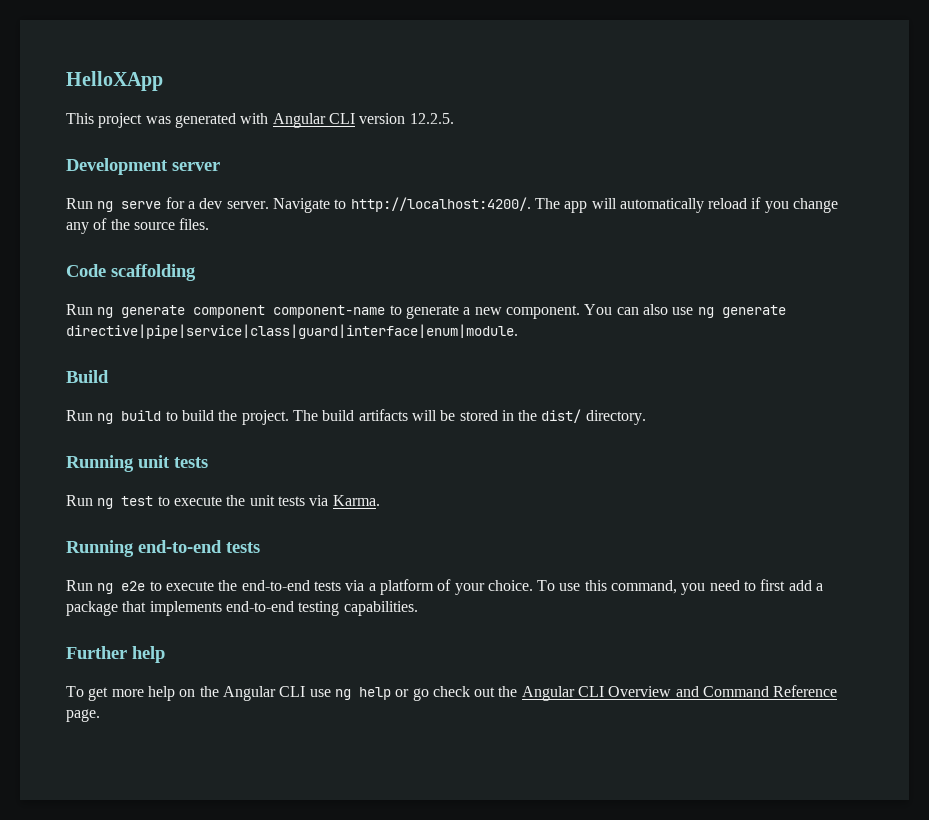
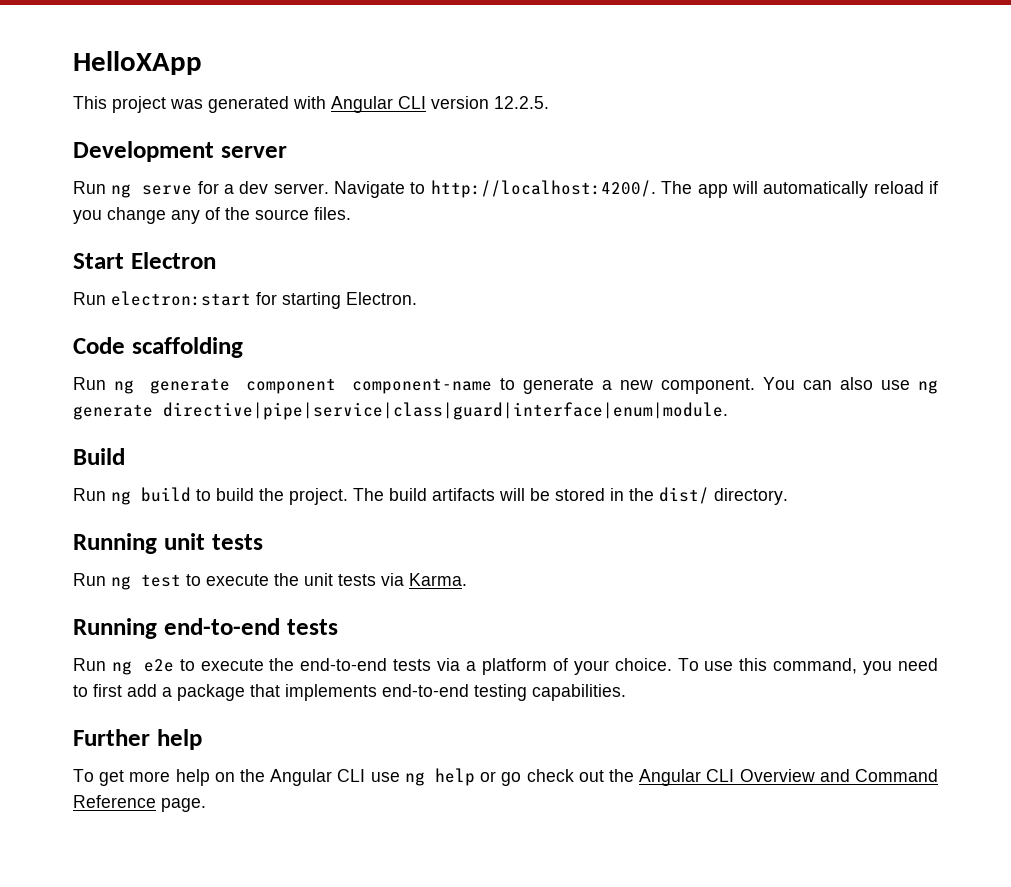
(210, 224) none -> [73,252,216,269] [73,291,417,309] // Start Electron // Run electron:start for starting Electron.

